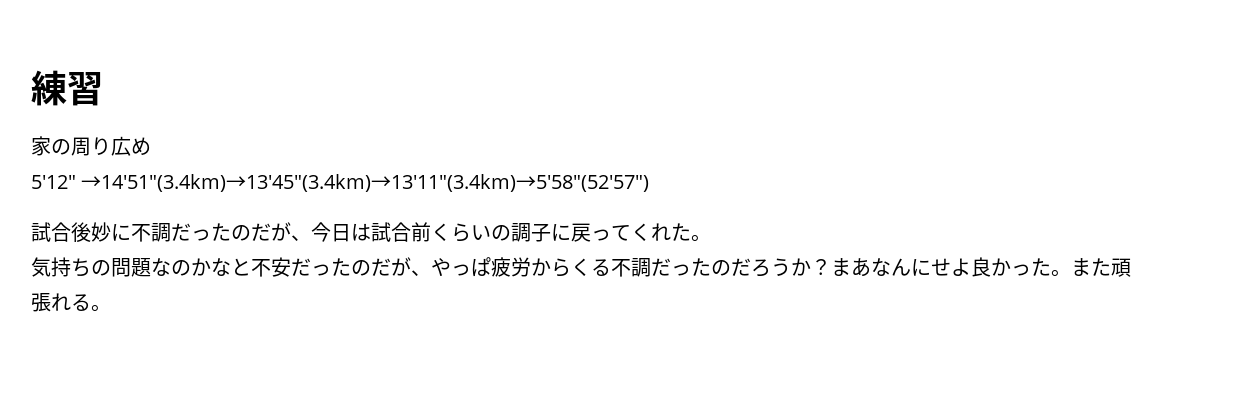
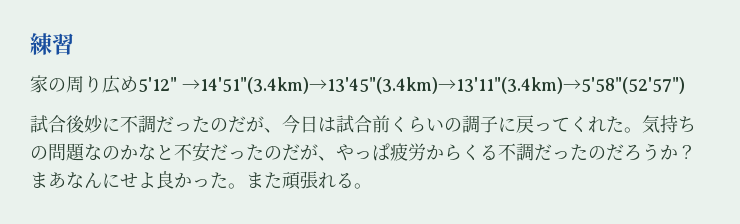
(151, 146) // -> (138, 84) none
(711, 238) // -> (642, 130) none

